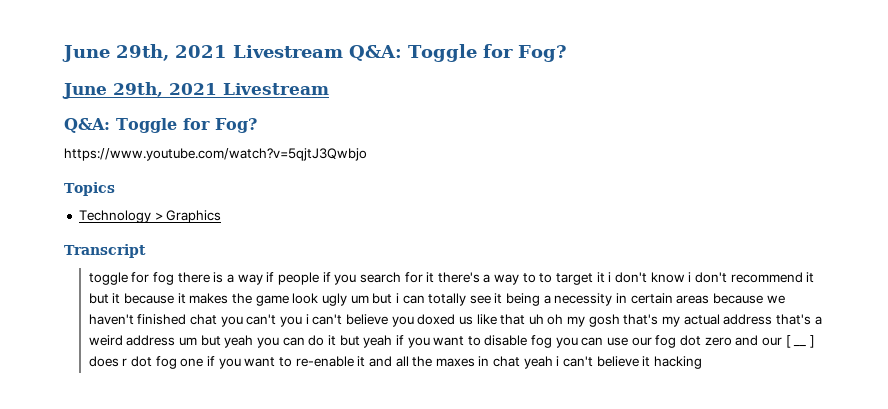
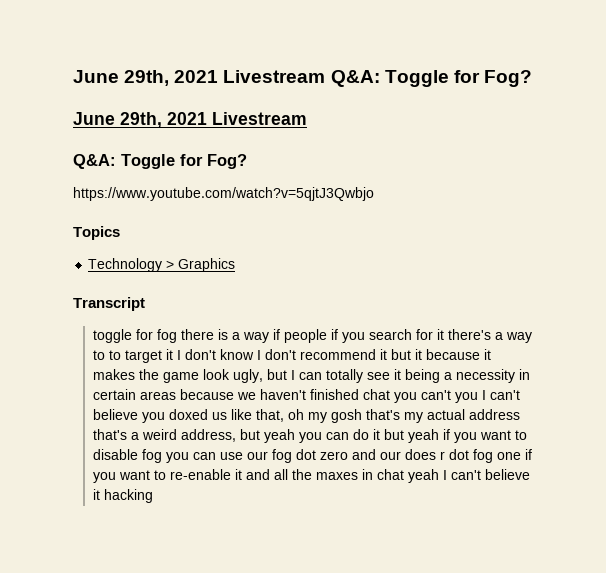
[608,272,612,282] i -> [176,350,181,360] I
[688,272,692,282] i -> [256,350,261,360] I
[321,293,399,306] ugly um but i -> [232,369,295,383] ugly, but I
[305,314,309,324] i -> [481,390,486,400] I
[500,314,544,325] that uh -> [255,409,284,422] that,
[126,335,198,346] address um -> [180,429,236,442] address,
[785,335,815,348] [ __ ] -> (401, 455) none
[556,356,560,366] i -> [442,470,447,480] I

